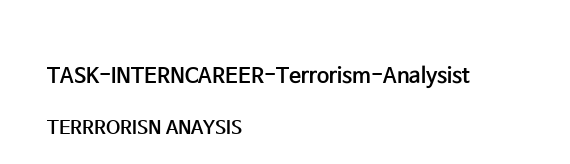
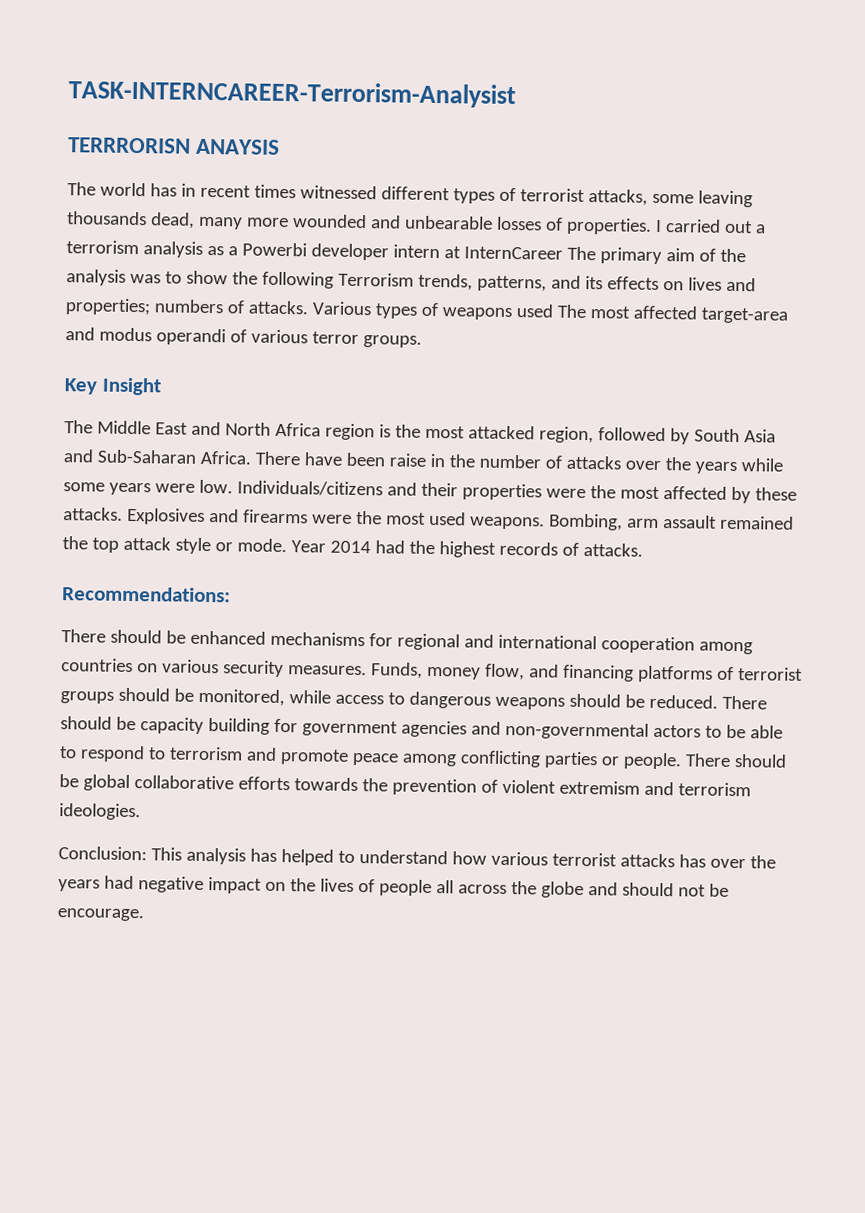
(243, 127) none -> [67,182,753,208] [67,211,766,235] [66,240,746,265] [66,269,756,292] [65,298,788,324] [65,327,422,348] [64,377,162,396] [64,420,776,445] [63,449,783,475] [63,479,797,504] [63,507,794,531] [62,536,643,558] [62,586,231,603] [61,629,753,655] [61,658,803,683] [60,687,767,710] [60,716,783,740] [59,745,787,770] [59,774,751,797] [59,803,141,821] [58,846,776,869] [58,875,729,899] [57,908,144,922] // The world has in recent times witnessed different types of terrorist attacks, some leaving thousands dead, many more wounded and unbearable losses of properties. I carried out a terrorism analysis as a Powerbi developer intern at InternCareer The primary aim of the analysis was to show the following Terrorism trends, patterns, and its effects on lives and properties; numbers of attacks. Various types of weapons used The most affected target-area and modus operandi of various terror groups. // Key Insight // The Middle East and North Africa region is the most attacked region, followed by South Asia and Sub-Saharan Africa. There have been raise in the number of attacks over the years while some years were low. Individuals/citizens and their properties were the most affected by these attacks. Explosives and firearms were the most used weapons. Bombing, arm assault remained the top attack style or mode. Year 2014 had the highest records of attacks. // Recommendations: // There should be enhanced mechanisms for regional and international cooperation among countries on various security measures. Funds, money flow, and financing platforms of terrorist groups should be monitored, while access to dangerous weapons should be reduced. There should be capacity building for government agencies and non-governmental actors to be able to respond to terrorism and promote peace among conflicting parties or people. There should be global collaborative efforts towards the prevention of violent extremism and terrorism ideologies. // Conclusion: This analysis has helped to understand how various terrorist attacks has over the years had negative impact on the lives of people all across the globe and should not be encourage.

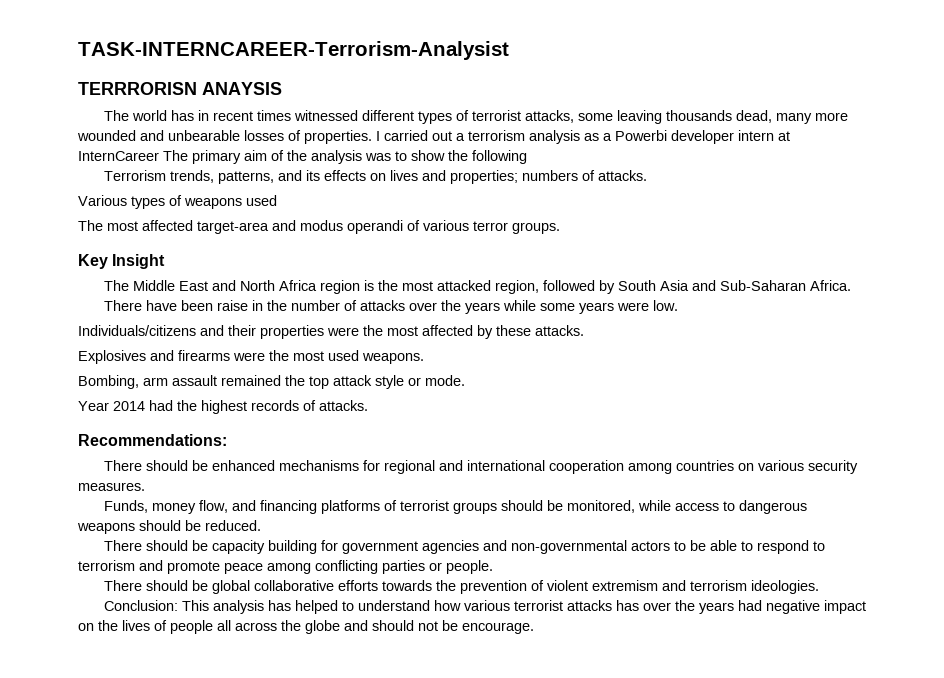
(334, 280) none -> (527, 157) //
(309, 307) none -> (647, 175) //
(554, 311) none -> (277, 200) //
(252, 457) none -> (851, 285) //
(233, 486) none -> (678, 305) //
(123, 514) none -> (584, 330) //
(545, 523) none -> (424, 358) //
(287, 545) none -> (465, 380) //
(367, 670) none -> (145, 486) //
(718, 701) none -> (261, 525) //
(682, 761) none -> (493, 567) //

